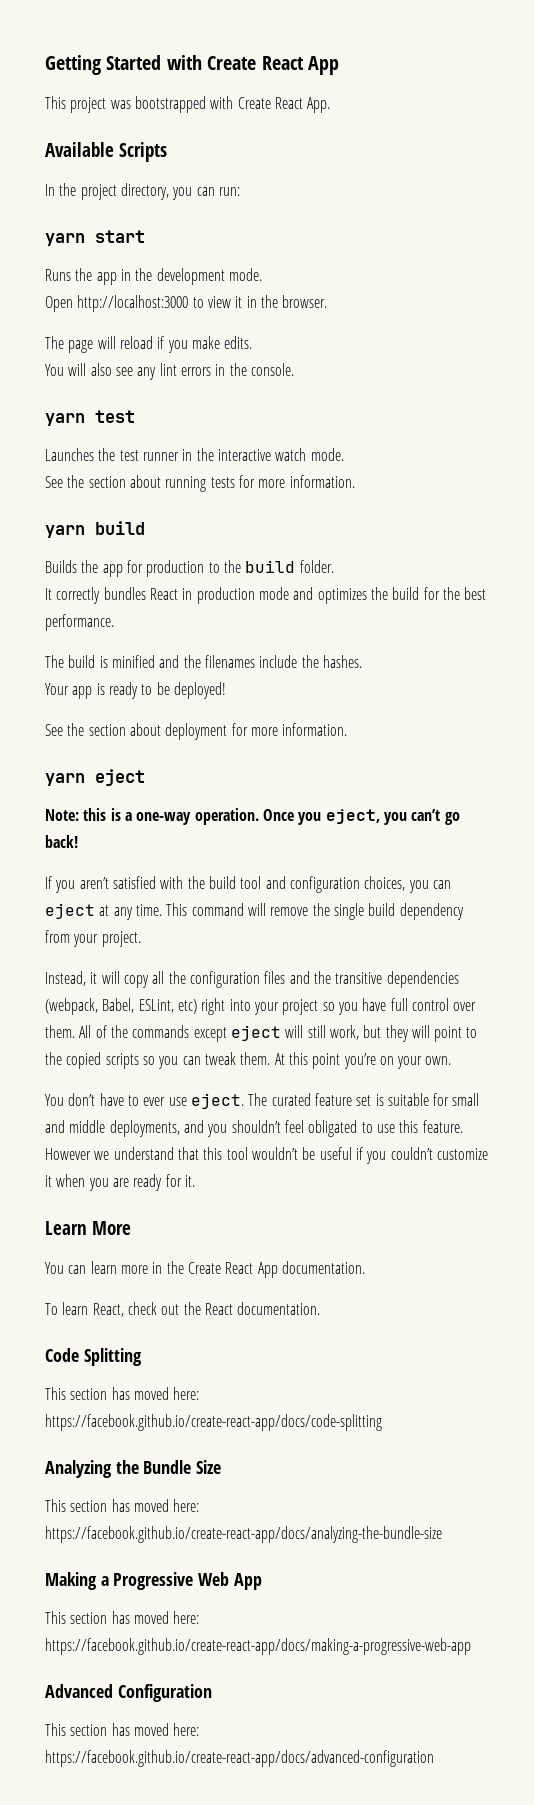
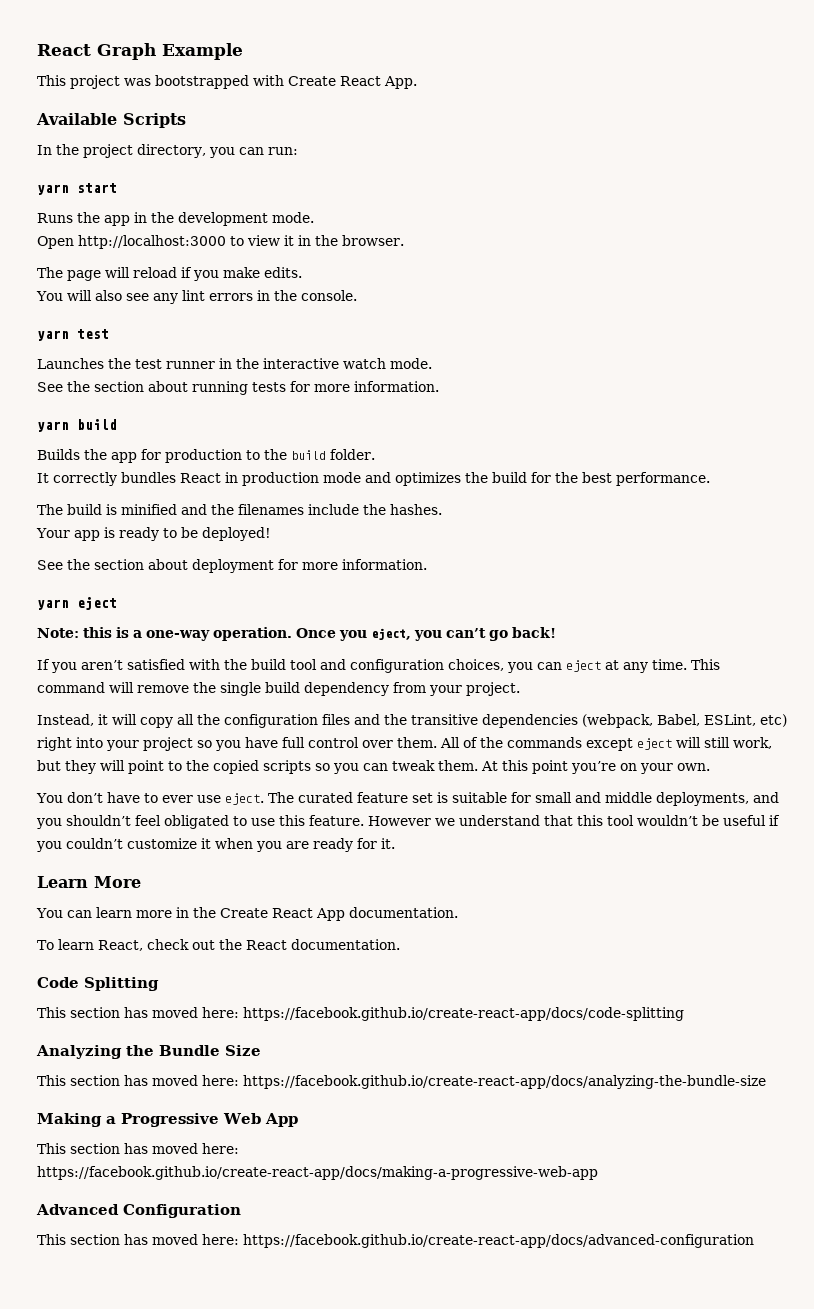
[45,55,339,75] Getting Started with Create React App -> [37,43,243,60] React Graph Example

